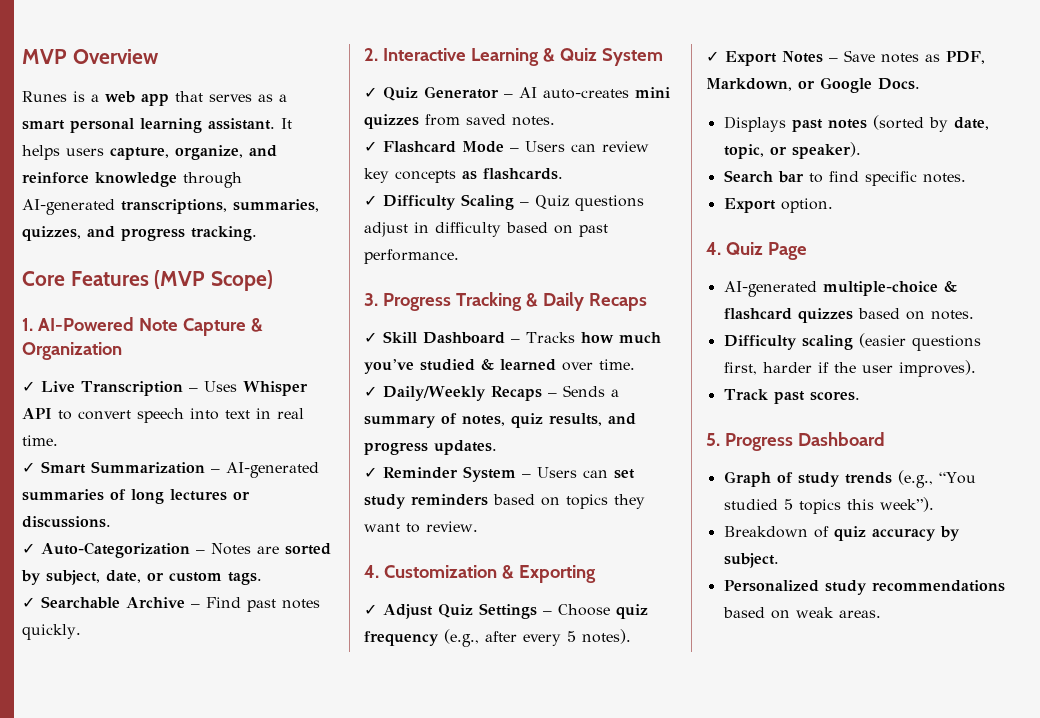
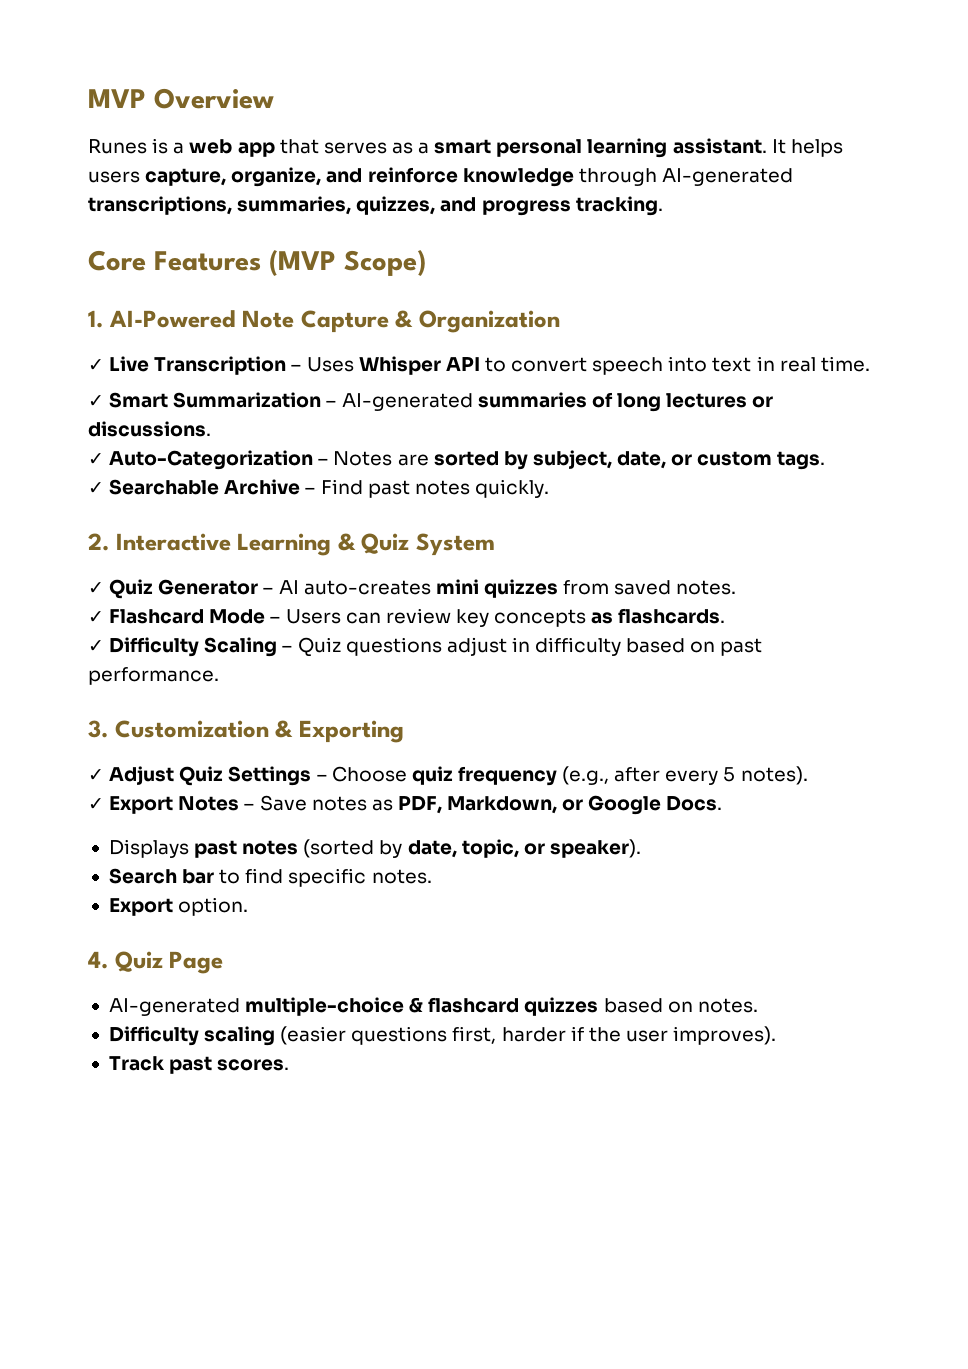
[382,292,647,311] [364,331,661,344] [364,359,635,374] [364,385,619,401] [364,413,636,428] [364,440,497,455] [364,466,635,482] [364,494,645,509] [364,521,478,533] [364,565,379,578] Progress Tracking & Daily Recaps // ✓ Skill Dashboard – Tracks how much you’ve studied & learned over time. // ✓ Daily/Weekly Recaps – Sends a summary of notes, quiz results, and progress updates. // ✓ Reminder System – Users can set study reminders based on topics they want to review. // 4. -> (108, 729) none
[706,432,885,451] [723,470,976,488] [723,497,934,514] [723,526,960,541] [723,553,779,568] [723,580,1005,595] [722,607,881,619] // 5. Progress Dashboard // Graph of study trends (e.g., “You studied 5 topics this week”). // Breakdown of quiz accuracy by subject. // Personalized study recommendations based on weak areas. -> (290, 1065) none

